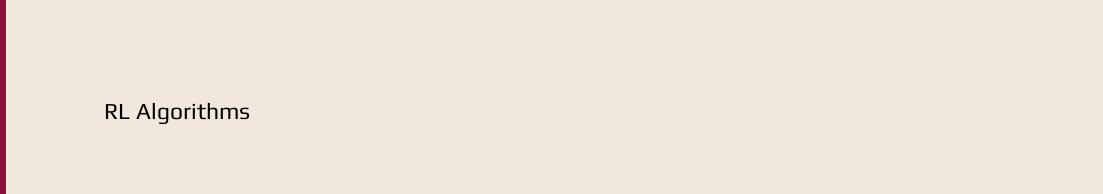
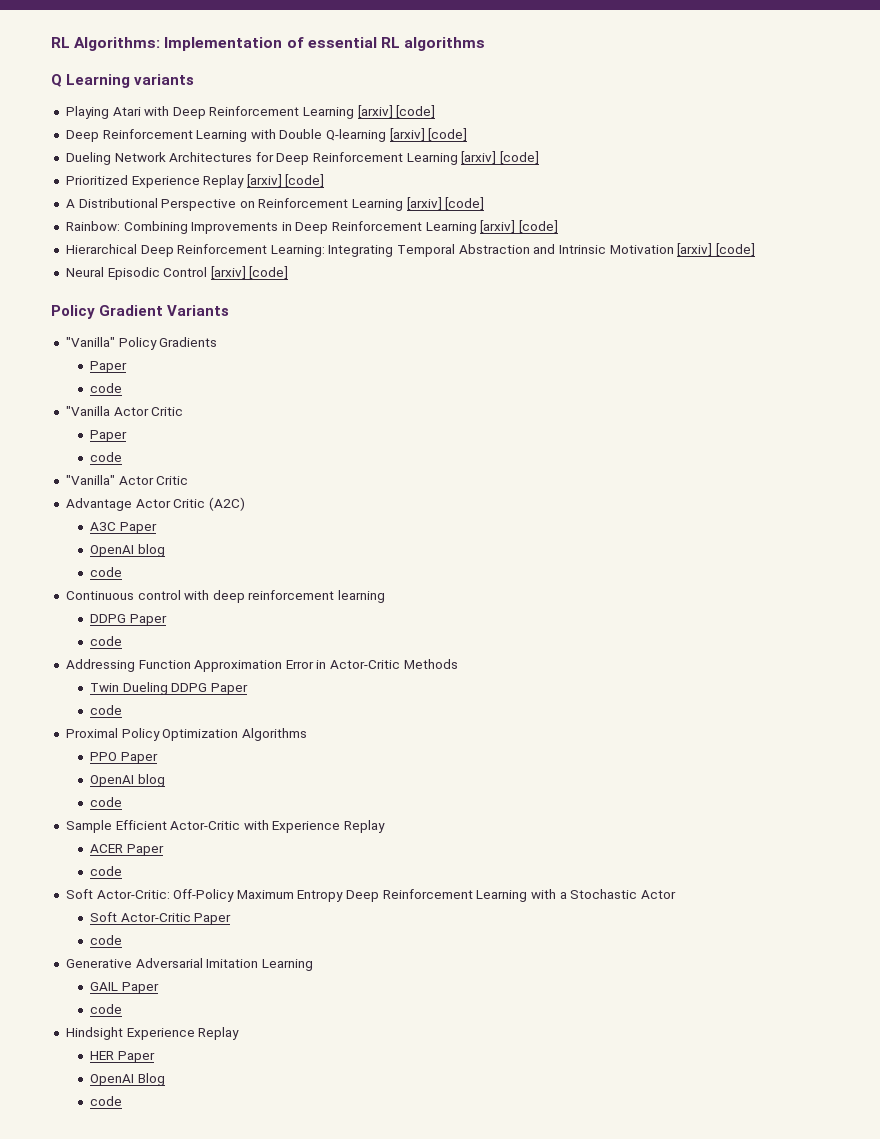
[104,102,251,125] RL Algorithms -> [51,37,486,51] [51,74,195,88] [65,105,436,119] [65,128,468,142] [65,151,540,165] [65,174,325,188] [65,197,485,211] [65,220,559,234] [65,243,755,257] [65,266,289,280] [51,305,230,319] [65,337,218,350] [90,361,128,373] [90,383,123,393] [65,406,184,416] [90,430,128,442] [90,452,123,462] [65,475,189,485] [65,497,245,511] [90,522,157,534] [90,544,165,557] [90,567,123,577] [65,590,386,603] [90,614,167,626] [90,636,123,646] [65,659,458,672] [90,682,249,695] [90,705,123,715] [65,728,307,741] [90,752,158,764] [90,774,165,787] [90,797,123,807] [65,820,386,833] [90,844,164,856] [90,866,123,876] [65,889,676,902] [90,912,232,925] [90,935,123,945] [65,958,313,971] [90,982,159,994] [90,1004,123,1014] [65,1027,240,1040] [90,1051,155,1063] [90,1073,165,1086] [90,1096,123,1106] RL Algorithms: Implementation of essential RL algorithms // Q Learning variants // Playing Atari with Deep Reinforcement Learning [arxiv] [code] // Deep Reinforcement Learning with Double Q-learning [arxiv] [code] // Dueling Network Architectures for Deep Reinforcement Learning [arxiv] [code] // Prioritized Experience Replay [arxiv] [code] // A Distributional Perspective on Reinforcement Learning [arxiv] [code] // Rainbow: Combining Improvements in Deep Reinforcement Learning [arxiv] [code] // Hierarchical Deep Reinforcement Learning: Integrating Temporal Abstraction and Intrinsic Motivation [arxiv] [code] // Neural Episodic Control [arxiv] [code] // Policy Gradient Variants // "Vanilla" Policy Gradients // Paper // code // "Vanilla Actor Critic // Paper // code // "Vanilla" Actor Critic // Advantage Actor Critic (A2C) // A3C Paper // OpenAI blog // code // Continuous control with deep reinforcement learning // DDPG Paper // code // Addressing Function Approximation Error in Actor-Critic Methods // Twin Dueling DDPG Paper // code // Proximal Policy Optimization Algorithms // PPO Paper // OpenAI blog // code // Sample Efficient Actor-Critic with Experience Replay // ACER Paper // code // Soft Actor-Critic: Off-Policy Maximum Entropy Deep Reinforcement Learning with a Stochastic Actor // Soft Actor-Critic Paper // code // Generative Adversarial Imitation Learning // GAIL Paper // code // Hindsight Experience Replay // HER Paper // OpenAI Blog // code

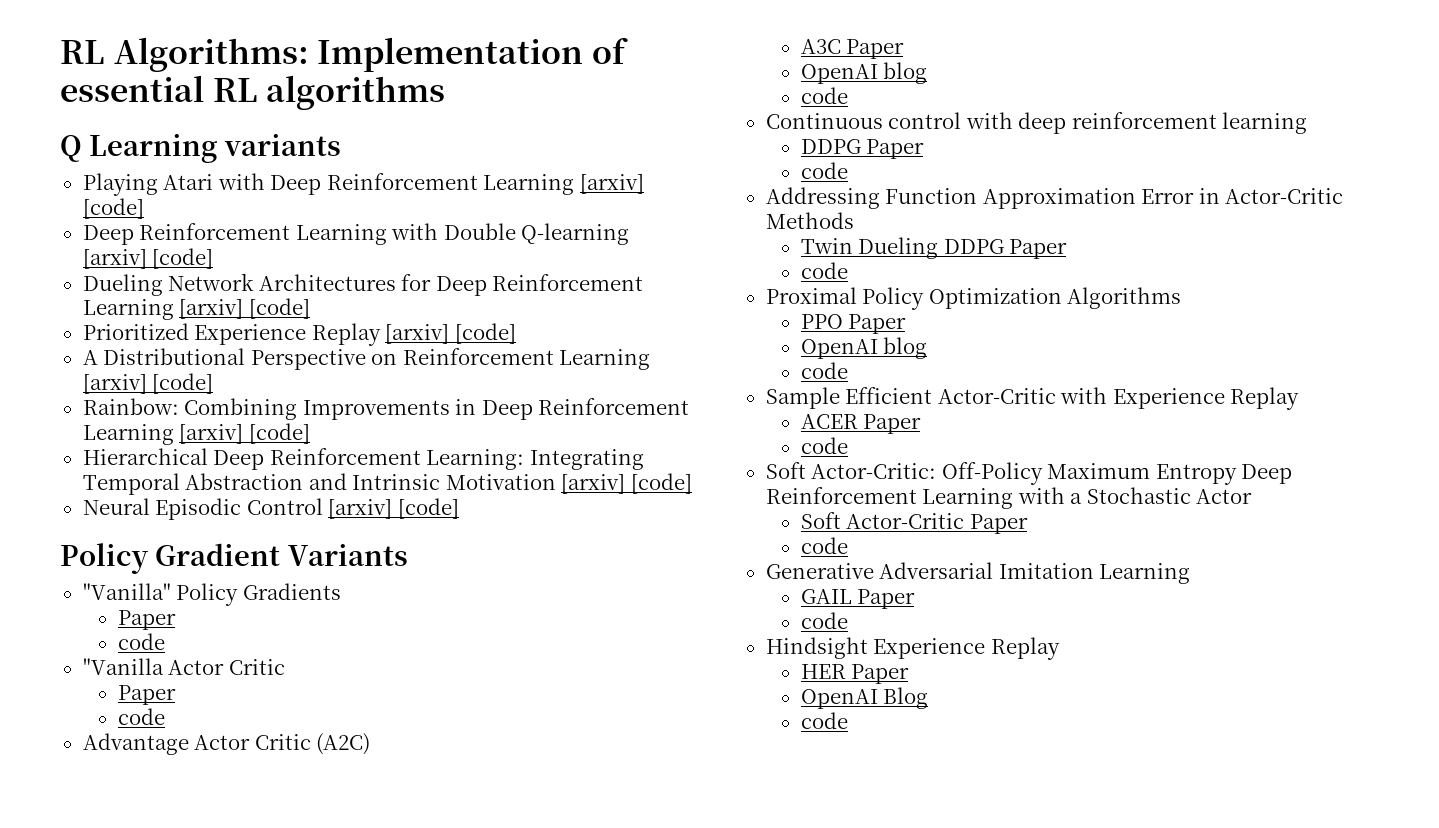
[65,475,189,485] // "Vanilla" Actor Critic -> (165, 716) none

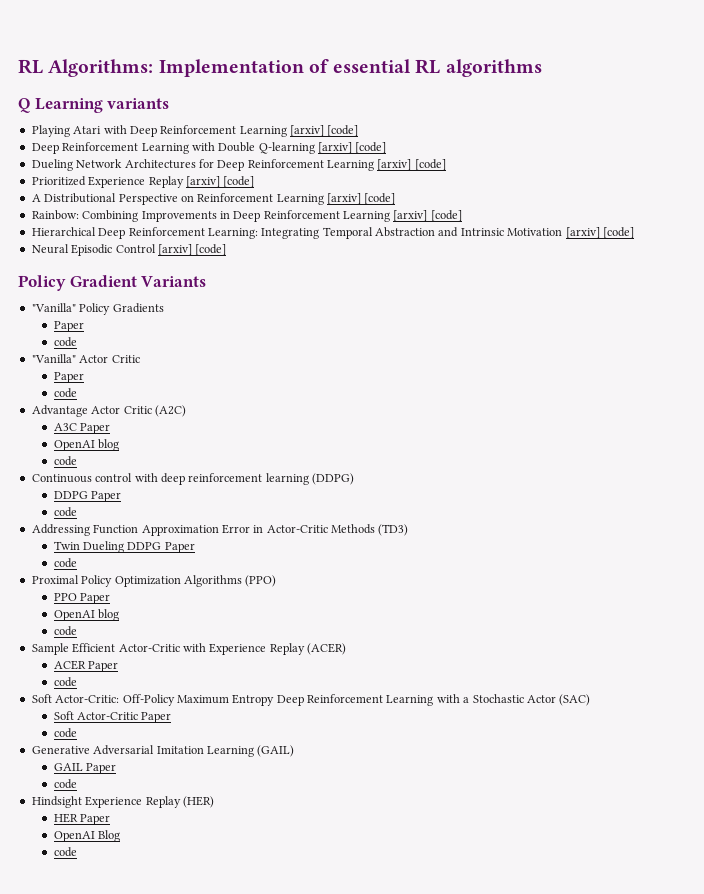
[82,658,164,675] "Vanilla -> [31,354,76,363] "Vanilla"
(1308, 123) none -> [312,473,354,485] (DDPG)
(854, 220) none -> [378,524,409,536] (TD3)
(1182, 298) none -> [245,575,277,587] (PPO)
(1300, 398) none -> [307,643,346,655] (ACER)
(1253, 496) none -> [559,694,591,706] (SAC)
(1191, 573) none -> [257,745,295,757] (GAIL)
(1060, 648) none -> [182,796,214,808] (HER)

